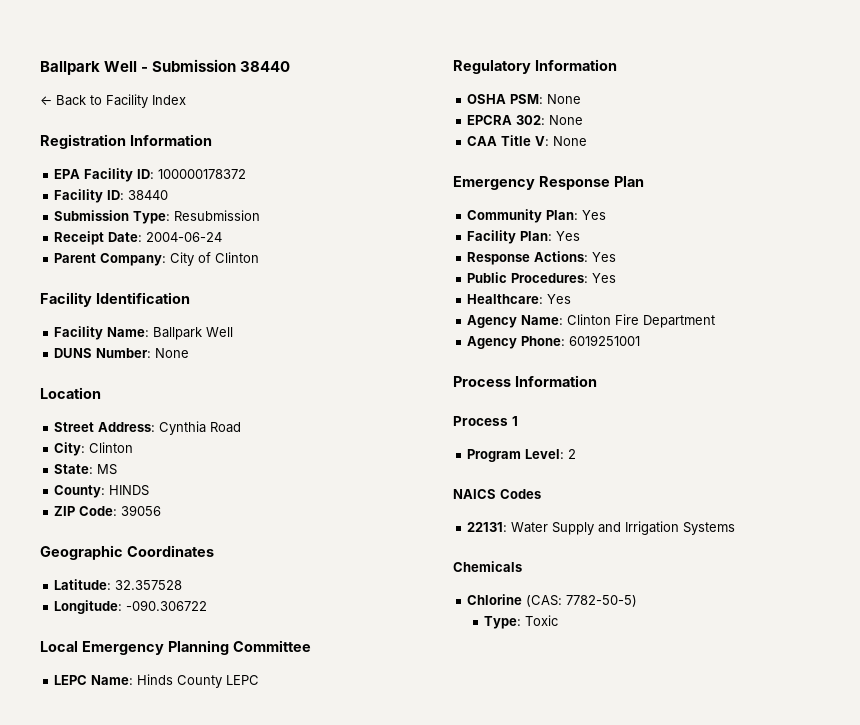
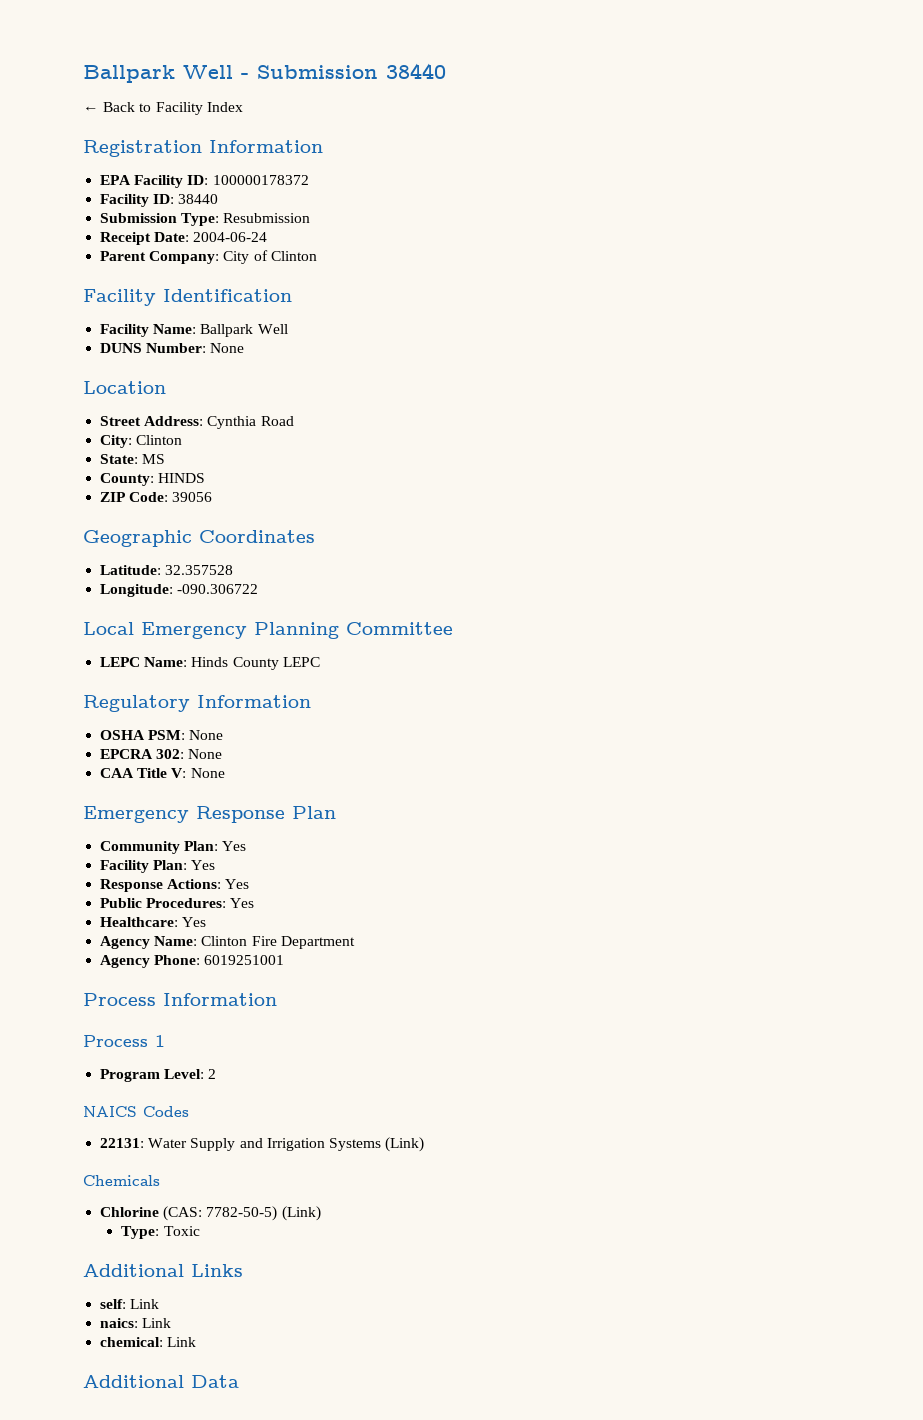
(736, 528) none -> [385,1137,425,1152] (Link)
(638, 601) none -> [281,1206,321,1221] (Link)
(559, 620) none -> [83,1264,243,1277] [100,1299,160,1309] [100,1318,172,1328] [100,1337,197,1347] [83,1375,239,1388] // Additional Links // self: Link // naics: Link // chemical: Link // Additional Data

